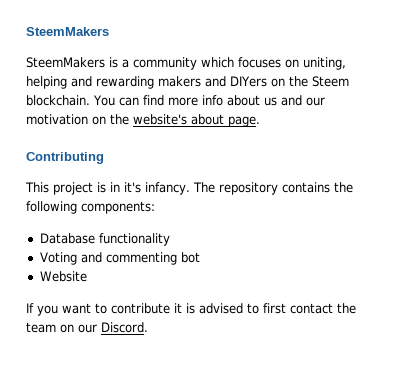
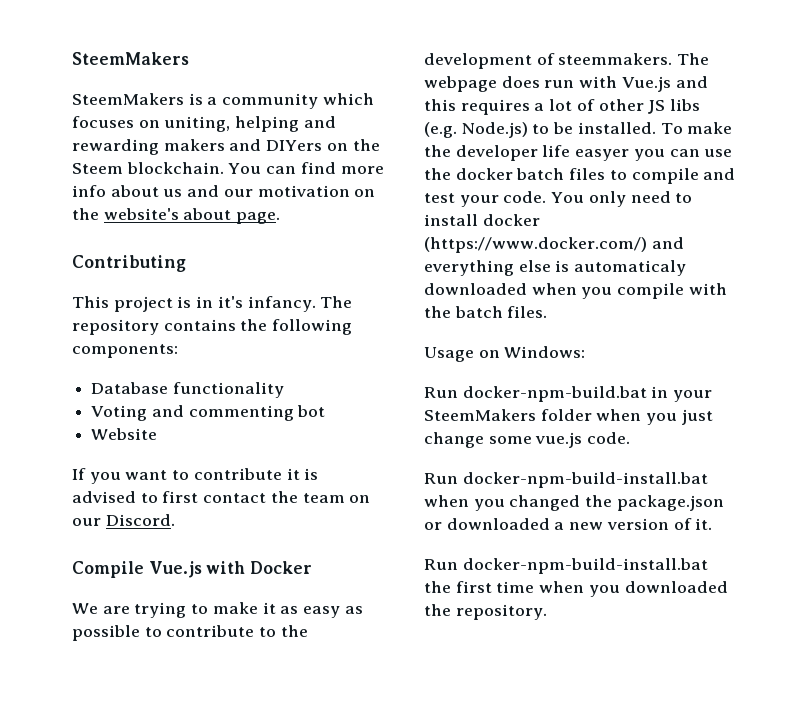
(148, 327) none -> [72,561,313,578] [72,602,363,618] [72,625,308,641] [424,53,710,69] [424,76,708,92] [424,99,701,115] [424,122,733,138] [424,145,733,161] [424,168,736,184] [424,191,693,207] [424,214,540,226] [424,237,684,253] [424,260,687,276] [424,283,727,299] [424,306,548,318] [424,346,586,362] [424,386,713,402] [424,409,713,425] [424,432,631,448] [424,472,708,488] [424,495,724,511] [424,518,713,530] [424,558,708,574] [424,581,728,597] [424,604,547,620] // Compile Vue.js with Docker // We are trying to make it as easy as possible to contribute to the development of steemmakers. The webpage does run with Vue.js and this requires a lot of other JS libs (e.g. Node.js) to be installed. To make the developer life easyer you can use the docker batch files to compile and test your code. You only need to install docker (https://www.docker.com/) and everything else is automaticaly downloaded when you compile with the batch files. // Usage on Windows: // Run docker-npm-build.bat in your SteemMakers folder when you just change some vue.js code. // Run docker-npm-build-install.bat when you changed the package.json or downloaded a new version of it. // Run docker-npm-build-install.bat the first time when you downloaded the repository.

